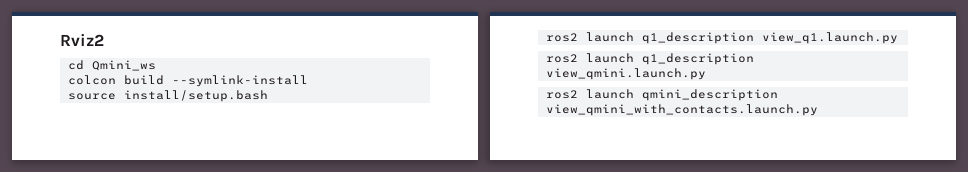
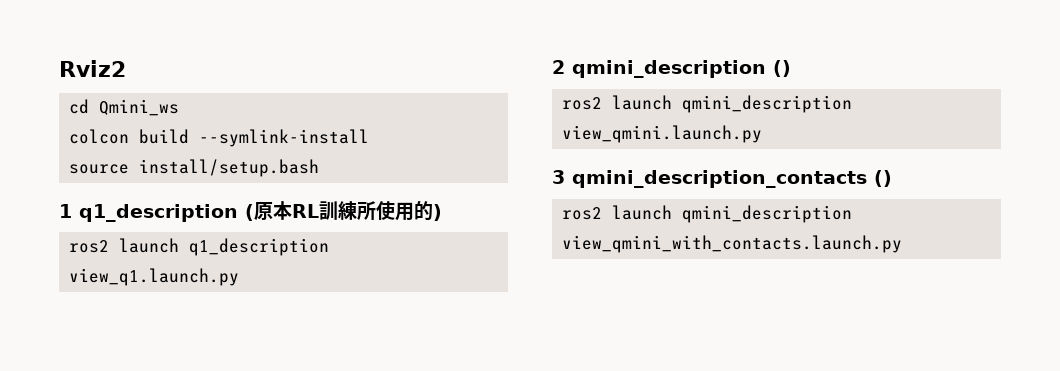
(268, 96) none -> [59,201,442,222] // 1 q1_description (原本RL訓練所使用的)
[545,53,754,65] // ros2 launch q1_description -> [552,60,791,78] [562,95,853,113] // 2 qmini_description () // ros2 launch qmini_description
(706, 74) none -> [552,170,892,188] // 3 qmini_description_contacts ()

